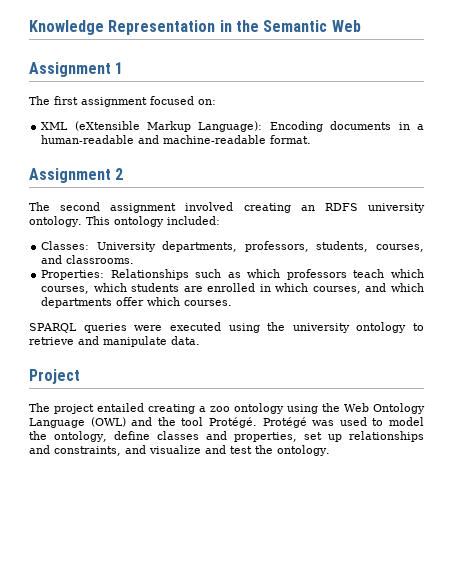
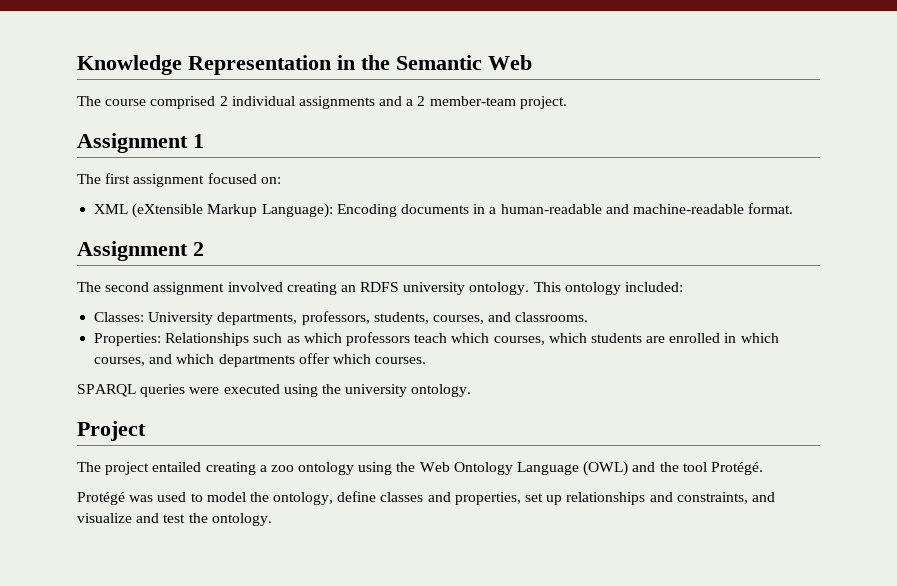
(361, 26) none -> [77,96,567,109] // The course comprised 2 individual assignments and a 2 member-team project.
[356,322,424,333] [29,336,200,347] ontology to retrieve and manipulate data. -> [411,384,472,397] ontology.
(257, 422) none -> (763, 468) //

